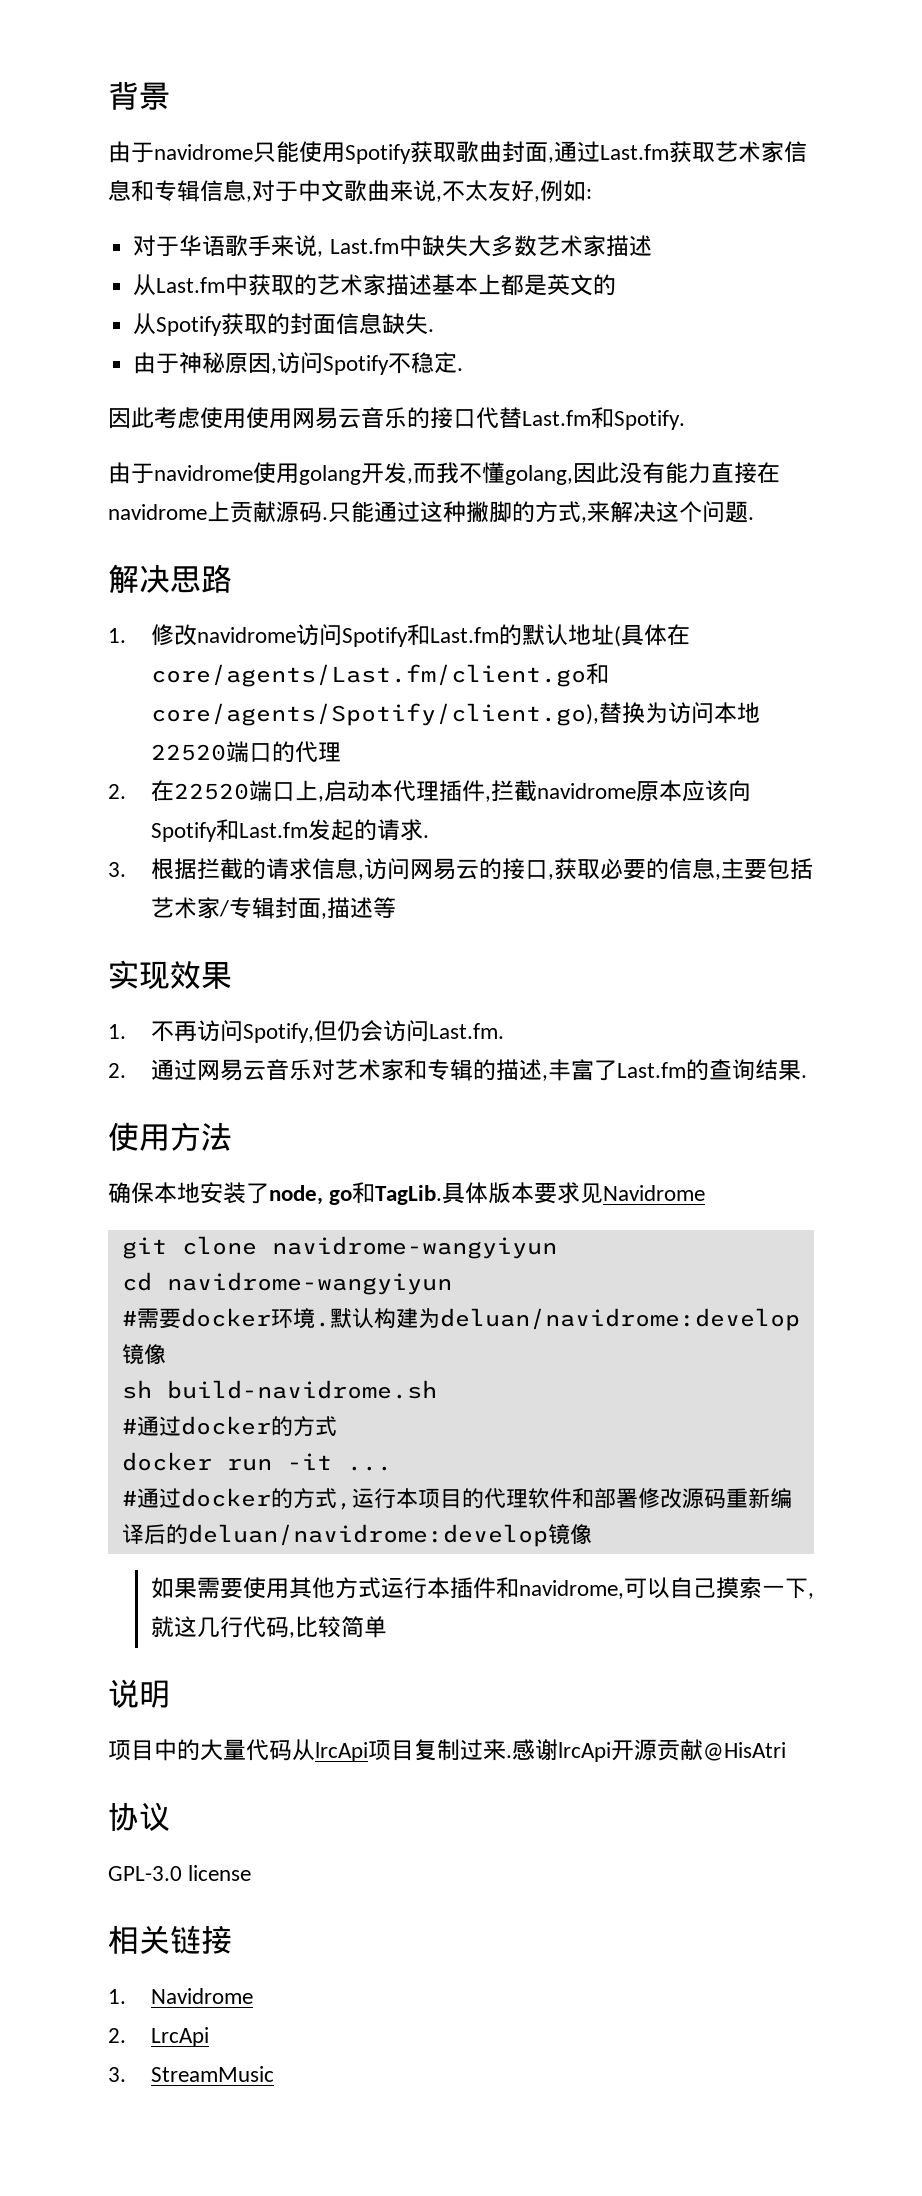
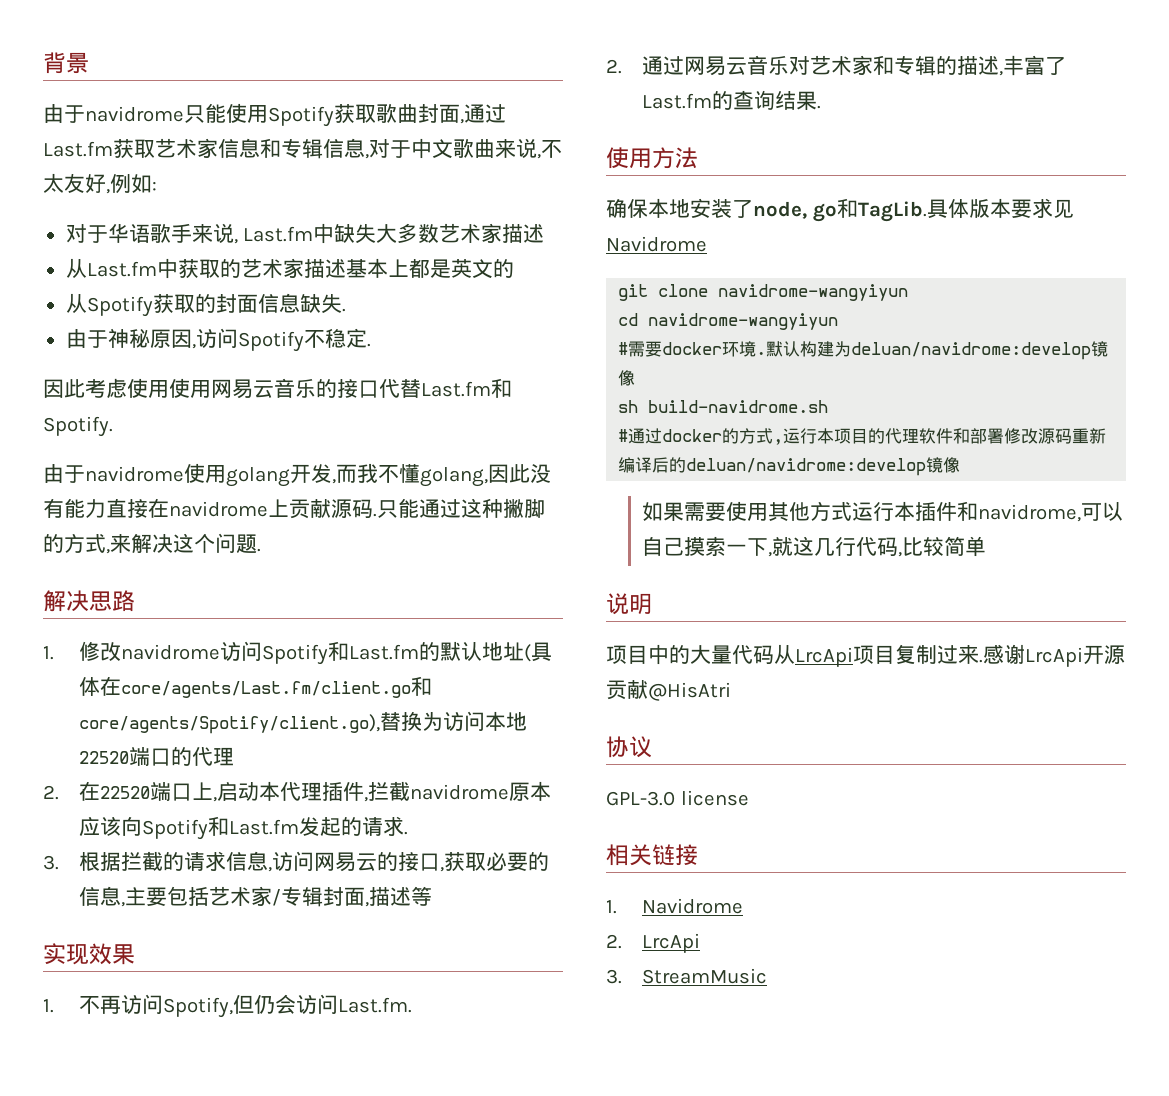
[121,1452,392,1471] [121,1488,337,1508] // docker run -it ... // #通过docker的方式 -> (774, 436) none
[315,1742,368,1762] lrcApi -> [795,647,853,667] LrcApi
[558,1742,611,1762] lrcApi -> [1025,647,1083,667] LrcApi

